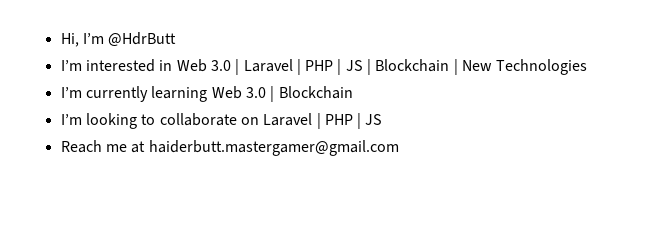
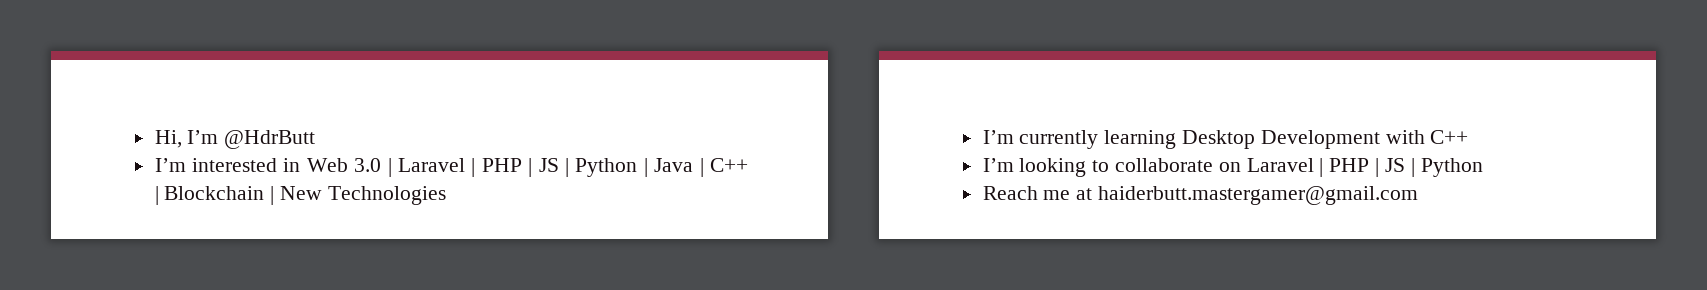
(372, 67) none -> [575,158,749,177] [154,186,159,205] Python | Java | C++ |
[211,86,353,102] Web 3.0 | Blockchain -> [1182,130,1469,149] Desktop Development with C++
(383, 119) none -> [1410,158,1483,177] | Python

